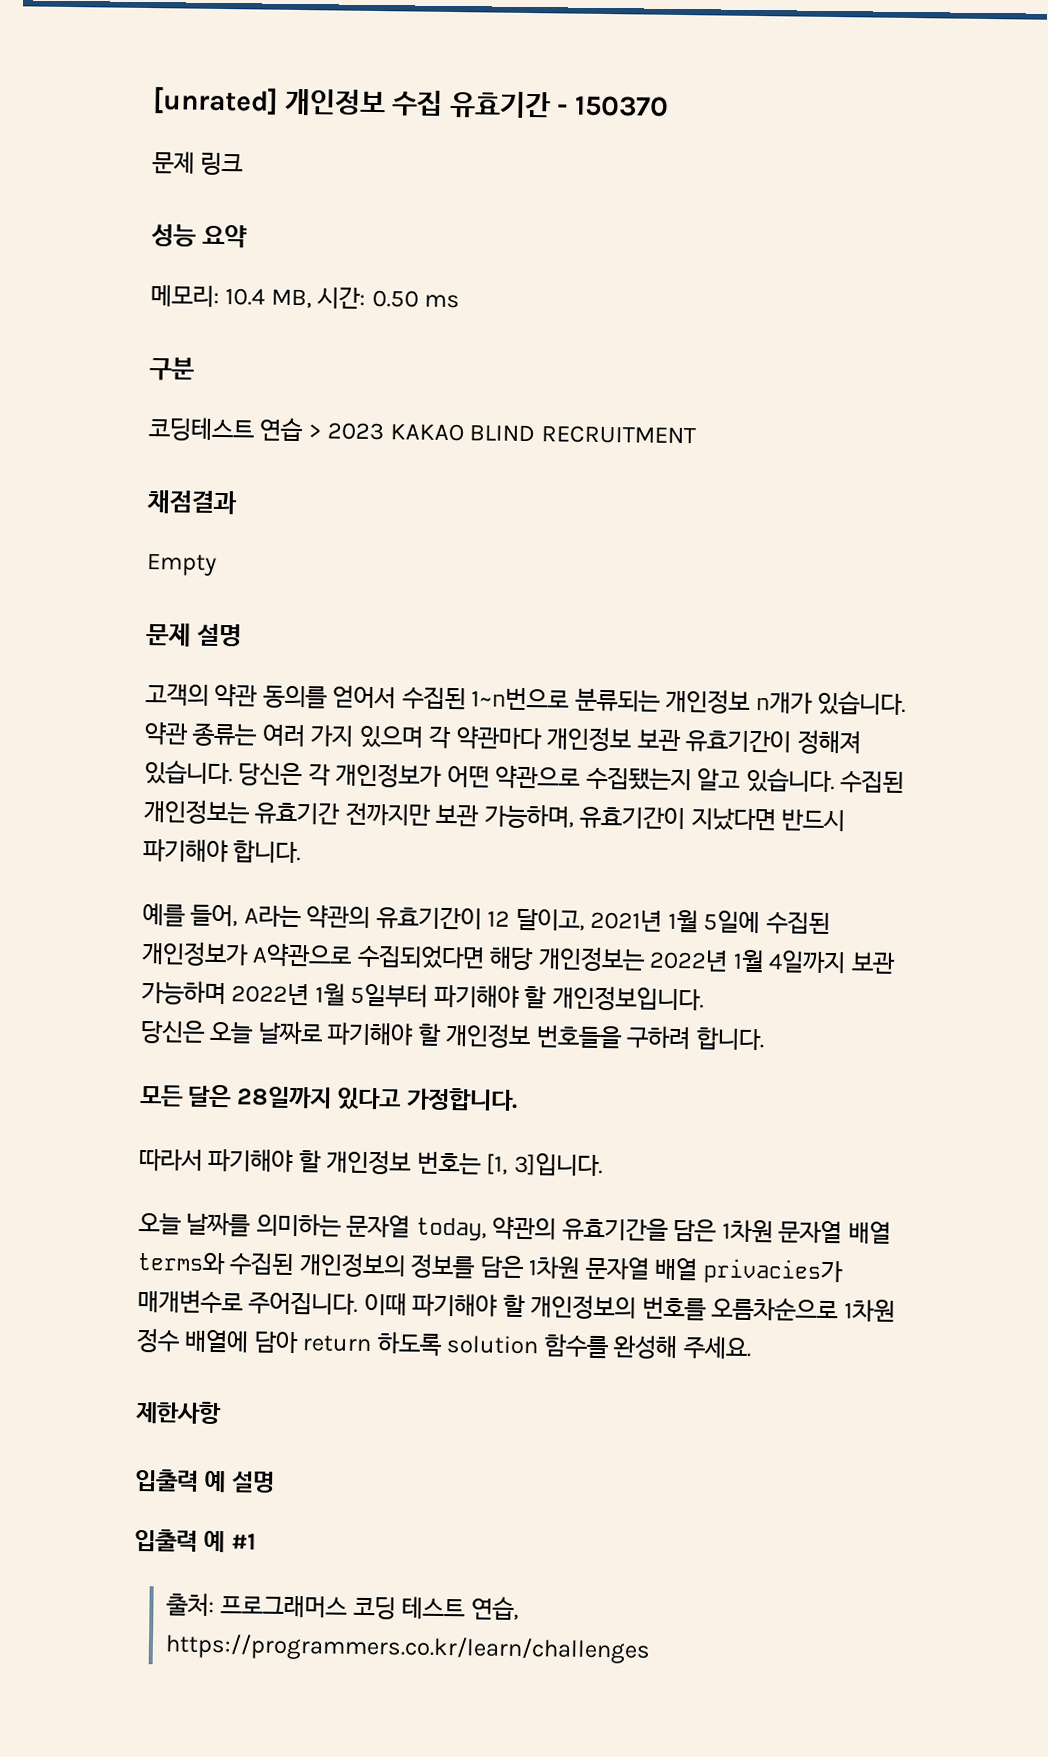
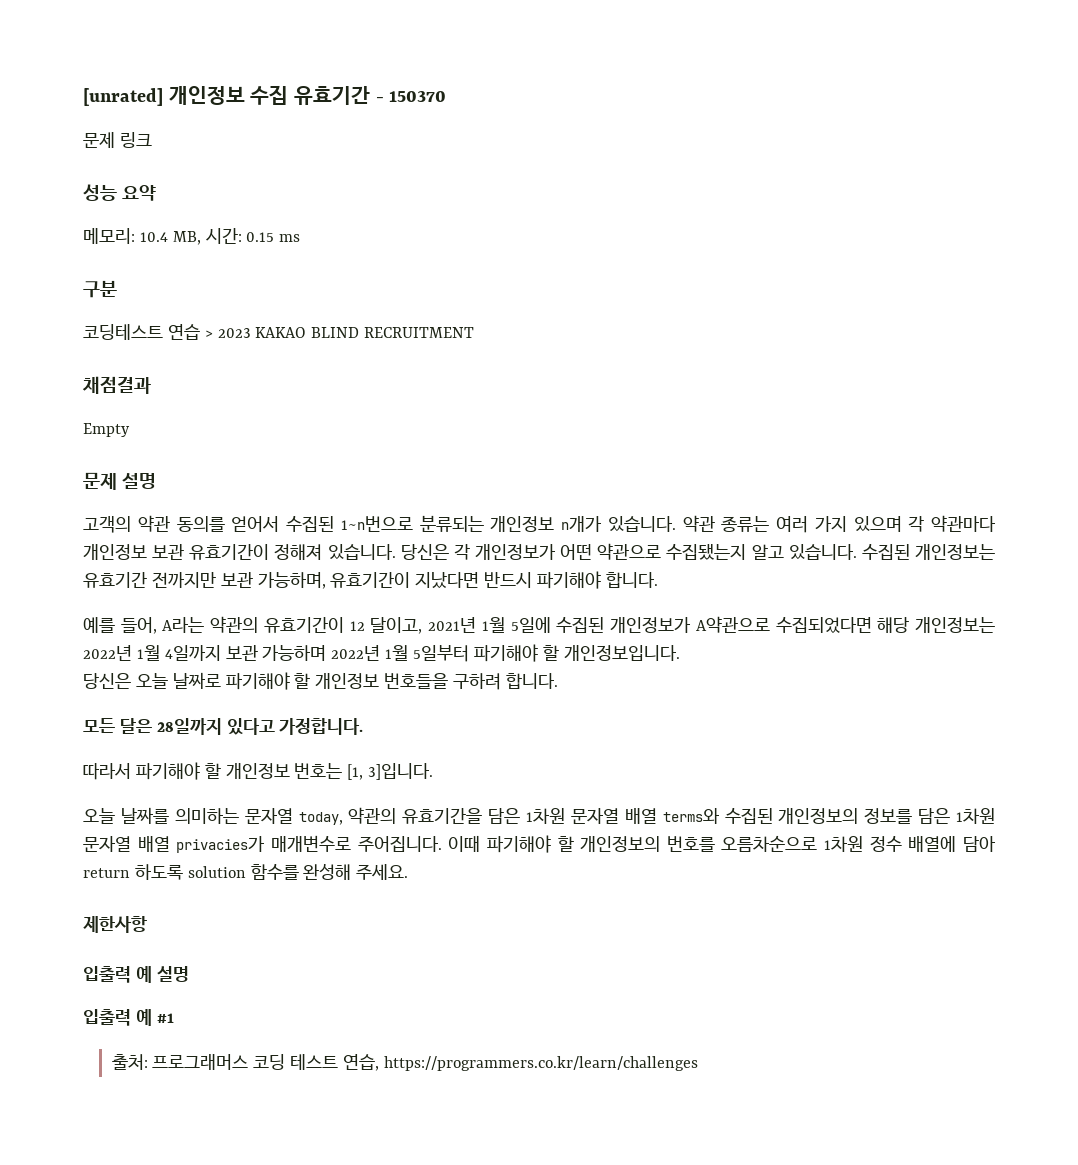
[371,289,419,308] 0.50 -> [246,232,275,242] 0.15

